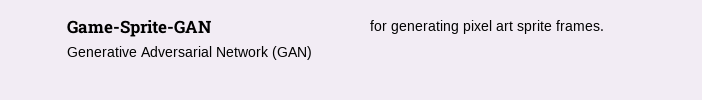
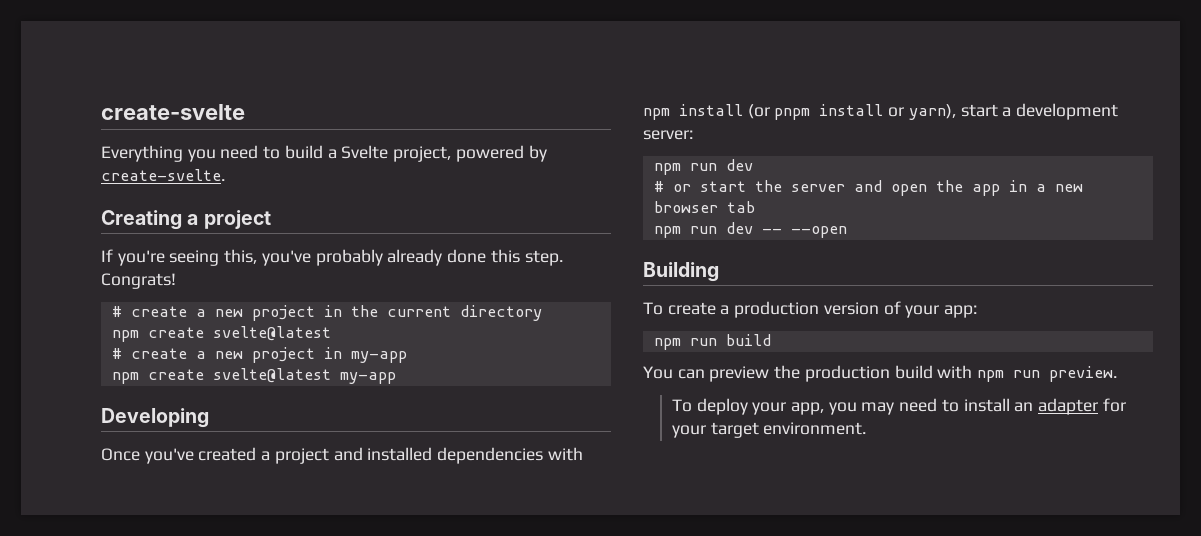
[67,20,211,37] [67,46,312,60] [370,20,604,34] Game-Sprite-GAN // Generative Adversarial Network (GAN) for generating pixel art sprite frames. -> [101,104,245,120] [101,145,547,162] [101,169,225,181] [101,210,271,230] [101,249,563,266] [101,273,176,289] [111,305,542,321] [111,326,331,342] [111,347,407,363] [111,368,396,384] [101,408,209,428] [101,447,583,464] [643,103,1119,120] [643,130,693,140] [653,159,753,175] [653,180,1083,196] [653,201,755,213] [653,222,847,238] [643,262,719,282] [643,301,978,318] [653,334,771,350] [643,365,1118,382] [671,398,1126,415] [671,422,867,438] create-svelte // Everything you need to build a Svelte project, powered by create-svelte. // Creating a project // If you're seeing this, you've probably already done this step. Congrats! // # create a new project in the current directory // npm create svelte@latest // # create a new project in my-app // npm create svelte@latest my-app // Developing // Once you've created a project and installed dependencies with npm install (or pnpm install or yarn), start a development server: // npm run dev // # or start the server and open the app in a new browser tab // npm run dev -- --open // Building // To create a production version of your app: // npm run build // You can preview the production build with npm run preview. // To deploy your app, you may need to install an adapter for your target environment.

